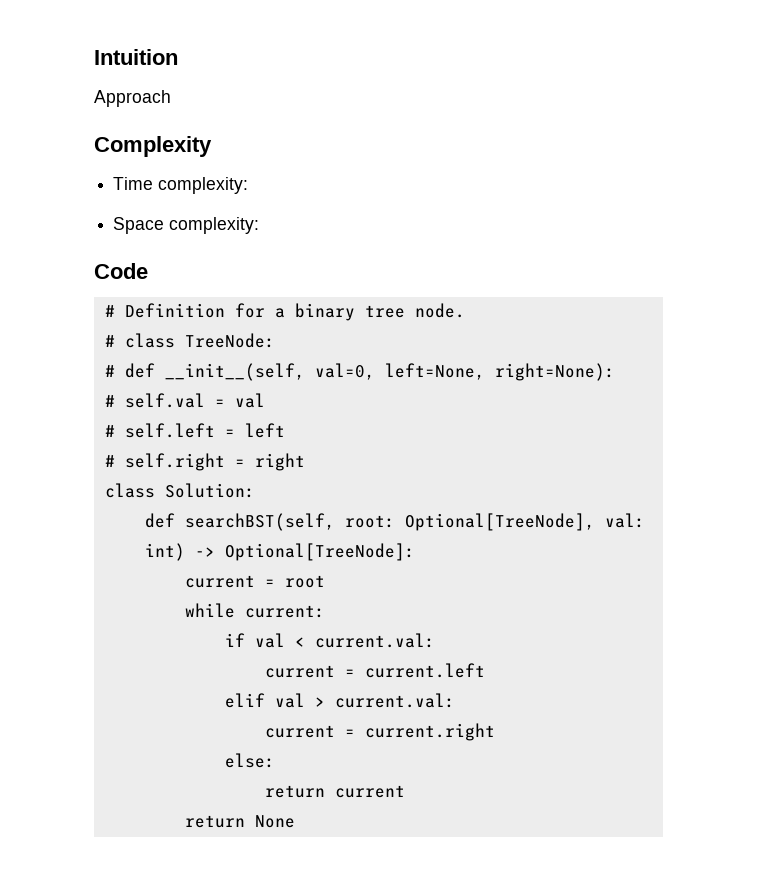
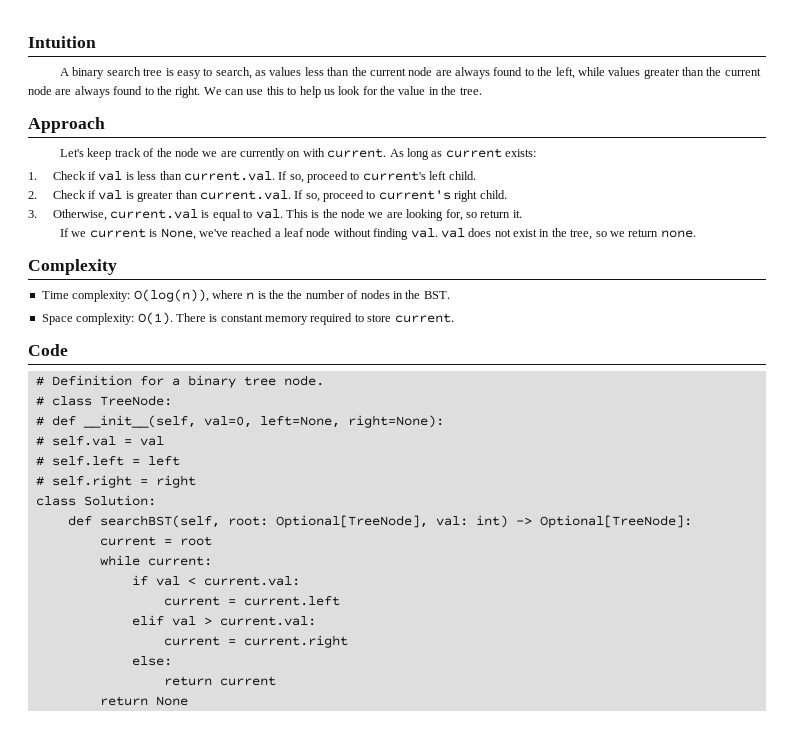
[94,90,171,107] [94,136,212,157] [113,177,249,194] [113,217,260,234] Approach // Complexity // Time complexity: // Space complexity: -> [60,67,761,79] [28,86,482,98] [28,117,105,133] [60,148,537,160] [28,171,476,183] [28,190,507,202] [28,209,522,221] [60,228,696,240] [28,259,117,275] [41,289,450,302] [41,312,454,325] A binary search tree is easy to search, as values less than the current node are always found to the left, while values greater than the current node are always found to the right. We can use this to help us look for the value in the tree. // Approach // Let's keep track of the node we are currently on with current. As long as current exists: // 1. Check if val is less than current.val. If so, proceed to current's left child. // 2. Check if val is greater than current.val. If so, proceed to current's right child. // 3. Otherwise, current.val is equal to val. This is the node we are looking for, so return it. // If we current is None, we've reached a leaf node without finding val. val does not exist in the tree, so we return none. // Complexity // Time complexity: O(log(n)), where n is the the number of nodes in the BST. // Space complexity: O(1). There is constant memory required to store current.

